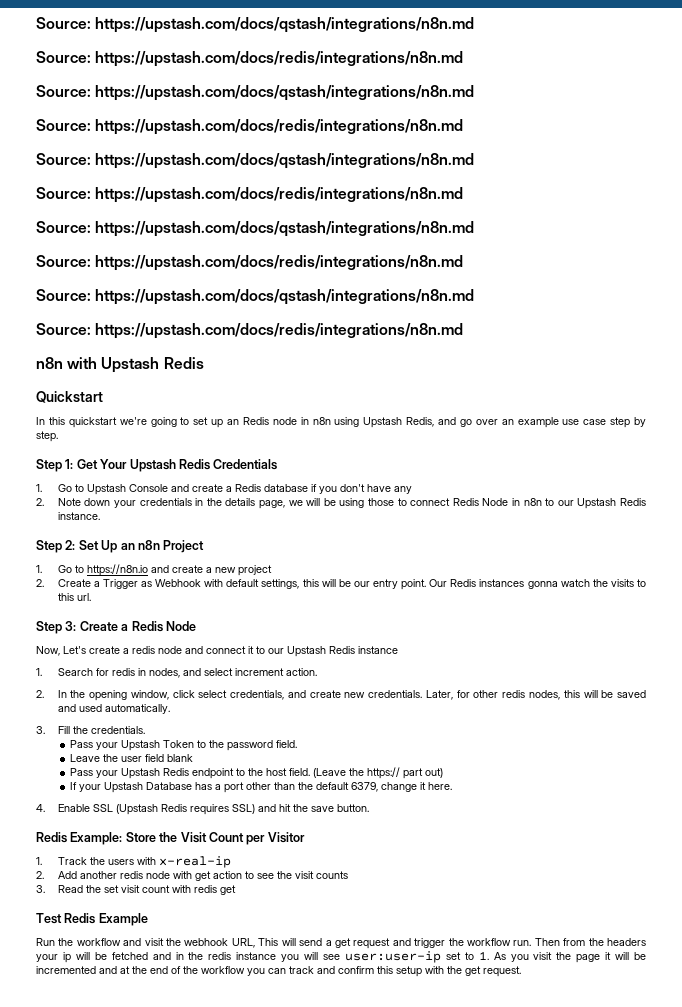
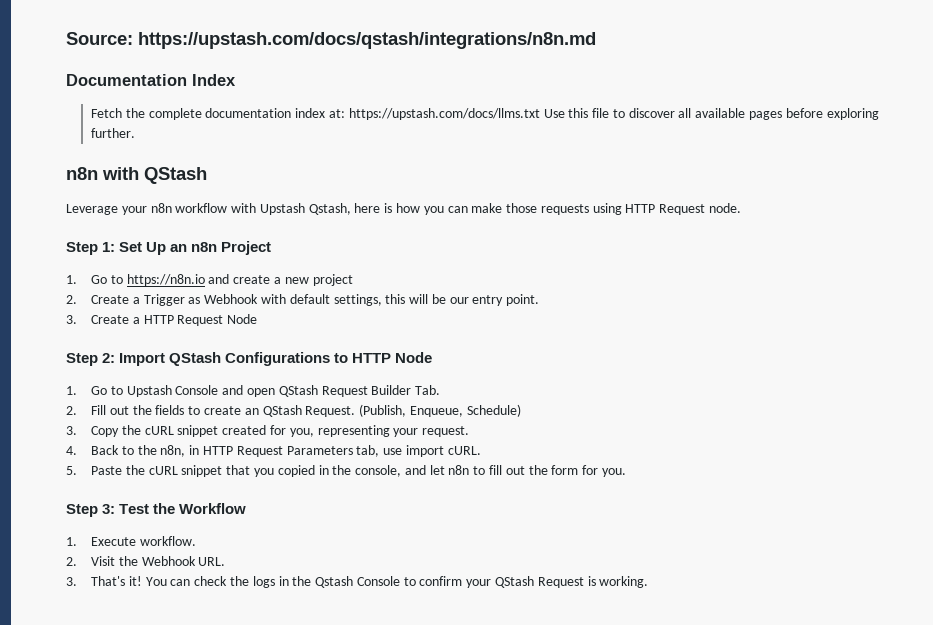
[36,17,475,33] [36,51,464,67] [36,85,475,101] [36,119,464,135] [36,153,475,169] [36,187,464,203] [36,221,475,237] [36,255,464,271] [36,289,475,305] [36,323,464,339] [36,357,204,373] [36,391,103,403] [36,417,646,428] [36,431,58,442] [36,459,278,472] [36,484,412,495] [36,498,647,509] [57,512,100,520] [36,540,76,553] Source: https://upstash.com/docs/qstash/integrations/n8n.md // Source: https://upstash.com/docs/redis/integrations/n8n.md // Source: https://upstash.com/docs/qstash/integrations/n8n.md // Source: https://upstash.com/docs/redis/integrations/n8n.md // Source: https://upstash.com/docs/qstash/integrations/n8n.md // Source: https://upstash.com/docs/redis/integrations/n8n.md // Source: https://upstash.com/docs/qstash/integrations/n8n.md // Source: https://upstash.com/docs/redis/integrations/n8n.md // Source: https://upstash.com/docs/qstash/integrations/n8n.md // Source: https://upstash.com/docs/redis/integrations/n8n.md // n8n with Upstash Redis // Quickstart // In this quickstart we're going to set up an Redis node in n8n using Upstash Redis, and go over an example use case step by step. // Step 1: Get Your Upstash Redis Credentials // 1. Go to Upstash Console and create a Redis database if you don't have any // 2. Note down your credentials in the details page, we will be using those to connect Redis Node in n8n to our Upstash Redis instance. // Step 2: -> [66,32,596,49] [66,74,236,86] [91,108,879,120] [91,128,136,138] [66,167,207,184] [66,203,742,215] [66,242,116,255] Source: https://upstash.com/docs/qstash/integrations/n8n.md // Documentation Index // Fetch the complete documentation index at: https://upstash.com/docs/llms.txt Use this file to discover all available pages before exploring further. // n8n with QStash // Leverage your n8n workflow with Upstash Qstash, here is how you can make those requests using HTTP Request node. // Step 1:
[429,579,646,589] [57,593,91,601] [36,621,196,634] [36,646,398,657] [36,668,317,678] [36,690,646,701] [57,704,170,714] [36,726,145,734] [69,740,297,751] [69,754,193,762] [69,767,443,779] [69,782,452,793] [36,804,369,815] [36,832,305,845] [36,856,231,868] [36,871,348,881] [36,885,236,895] [36,913,148,926] [36,938,647,949] [36,951,646,963] [36,966,521,977] Our Redis instances gonna watch the visits to this url. // Step 3: Create a Redis Node // Now, Let's create a redis node and connect it to our Upstash Redis instance // 1. Search for redis in nodes, and select increment action. // 2. In the opening window, click select credentials, and create new credentials. Later, for other redis nodes, this will be saved and used automatically. // 3. Fill the credentials. // Pass your Upstash Token to the password field. // Leave the user field blank // Pass your Upstash Redis endpoint to the host field. (Leave the https:// part out) // If your Upstash Database has a port other than the default 6379, change it here. // 4. Enable SSL (Upstash Redis requires SSL) and hit the save button. // Redis Example: Store the Visit Count per Visitor // 1. Track the users with x-real-ip // 2. Add another redis node with get action to see the visit counts // 3. Read the set visit count with redis get // Test Redis Example // Run the workflow and visit the webhook URL, This will send a get request and trigger the workflow run. Then from the headers your ip will be fetched and in the redis instance you will see user:user-ip set to 1. As you visit the page it will be incremented and at the end of the workflow you can track and confirm this setup with the get request. -> [66,314,258,326] [66,352,433,366] [66,385,441,397] [66,404,521,417] [66,425,470,437] [66,445,481,457] [66,465,626,477] [66,503,247,517] [66,536,196,546] [66,556,226,566] [66,576,649,588] // 3. Create a HTTP Request Node // Step 2: Import QStash Configurations to HTTP Node // 1. Go to Upstash Console and open QStash Request Builder Tab. // 2. Fill out the fields to create an QStash Request. (Publish, Enqueue, Schedule) // 3. Copy the cURL snippet created for you, representing your request. // 4. Back to the n8n, in HTTP Request Parameters tab, use import cURL. // 5. Paste the cURL snippet that you copied in the console, and let n8n to fill out the form for you. // Step 3: Test the Workflow // 1. Execute workflow. // 2. Visit the Webhook URL. // 3. That's it! You can check the logs in the Qstash Console to confirm your QStash Request is working.

